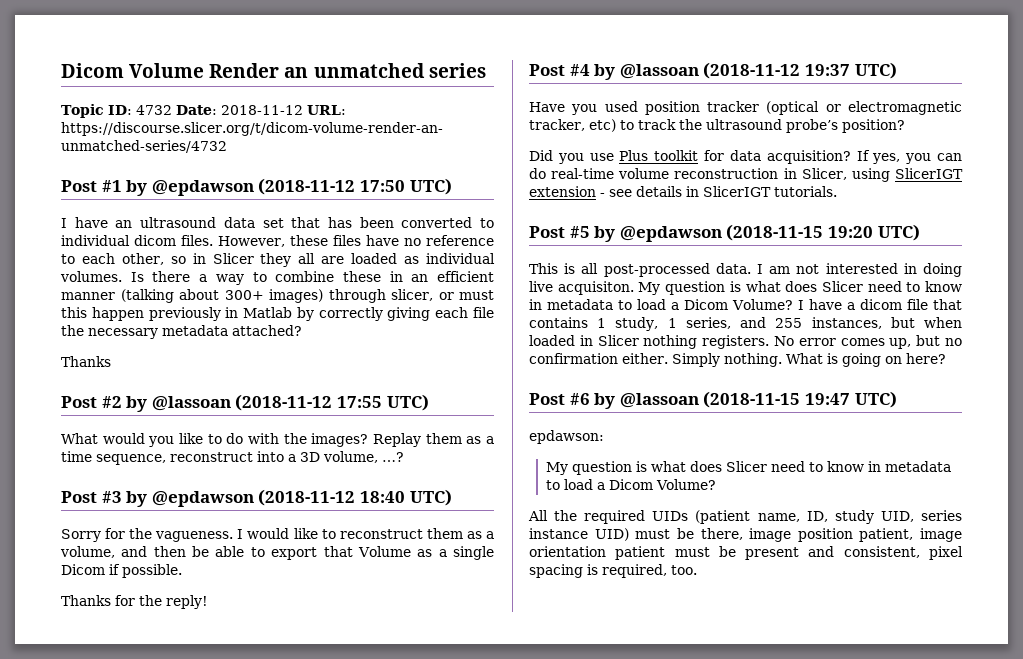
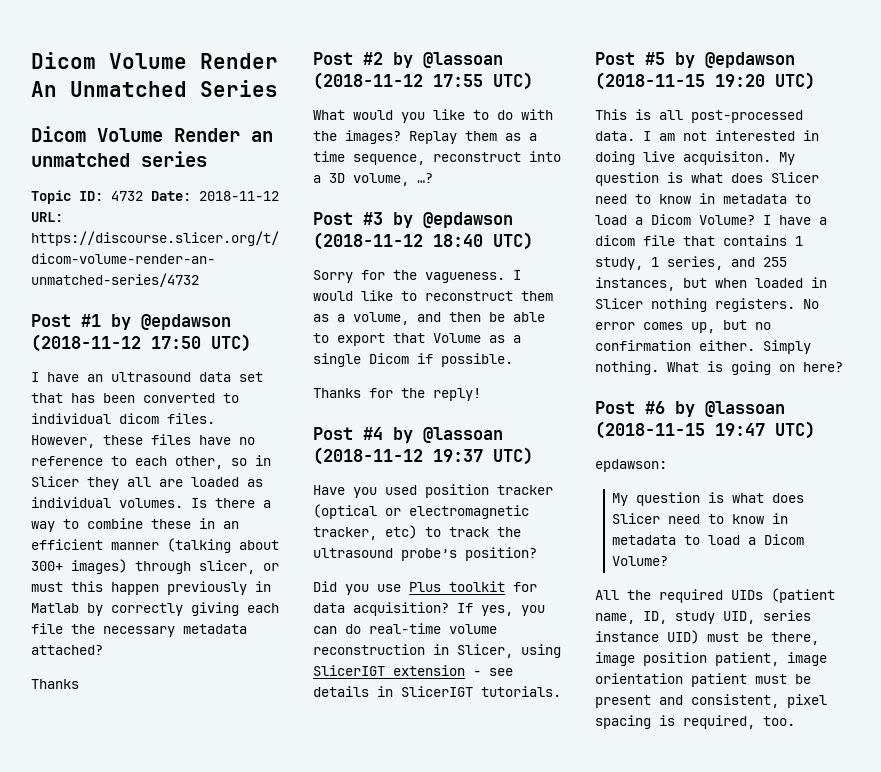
[61,63,280,78] Dicom Volume Render -> [31,52,278,69] [31,80,278,97] [31,126,240,142] Dicom Volume Render An Unmatched Series // Dicom Volume Render

